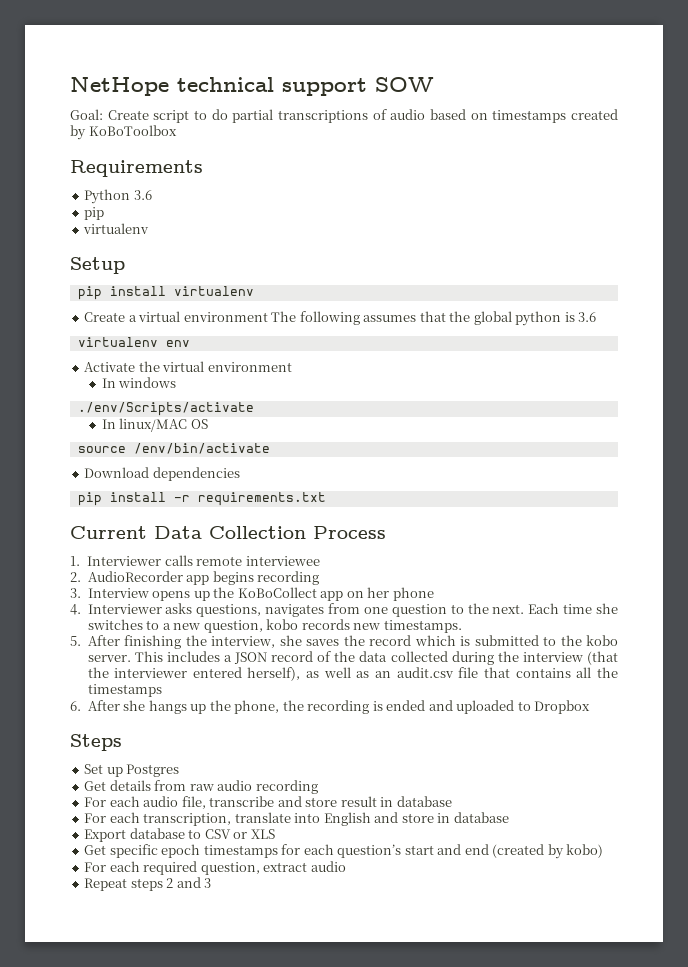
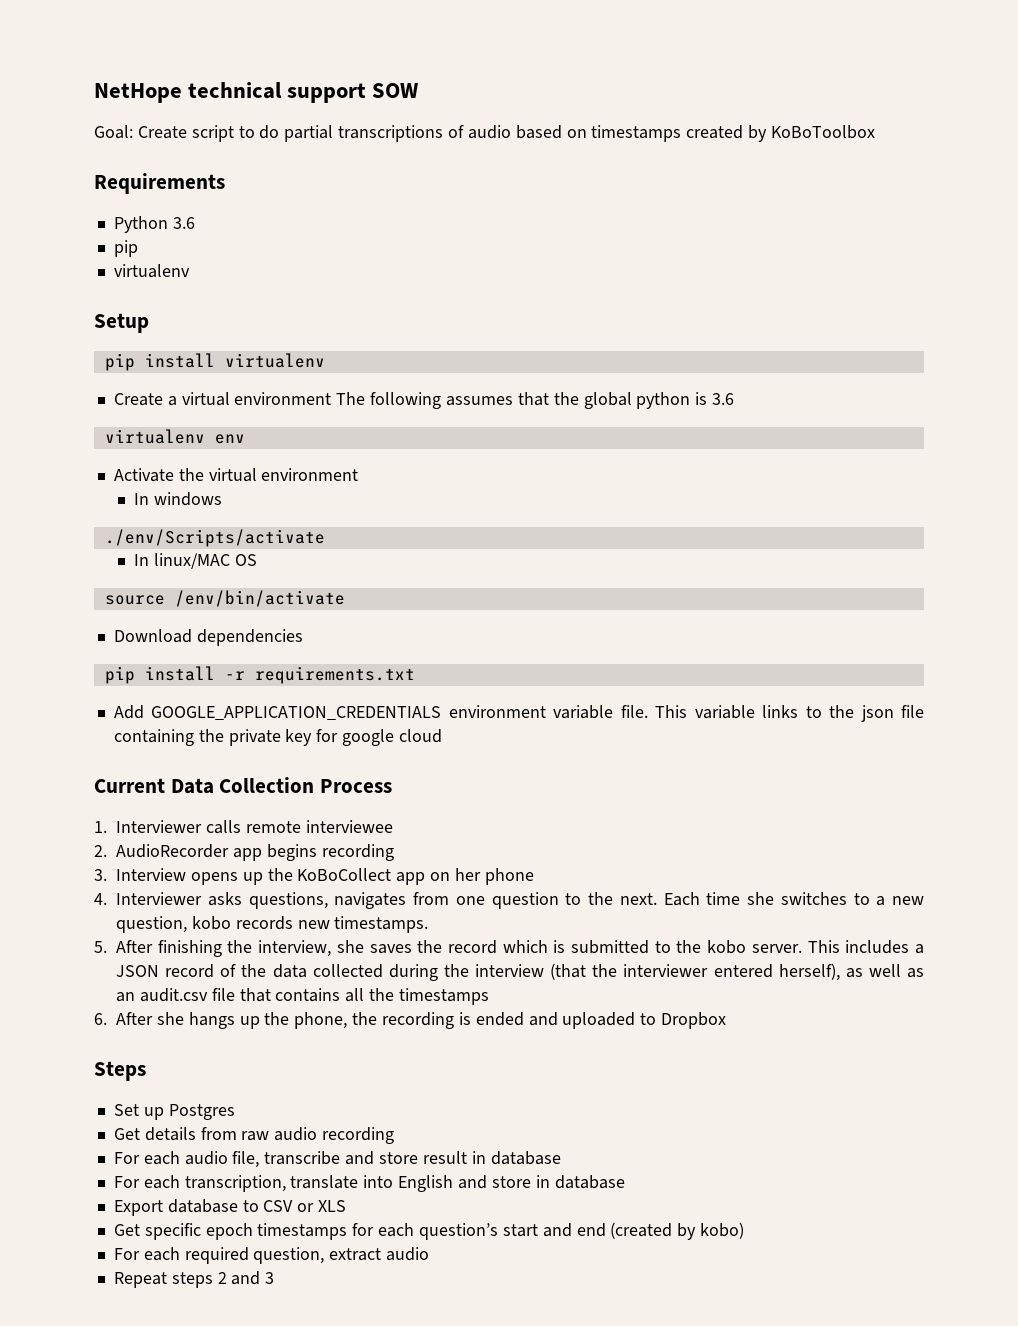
(326, 499) none -> [113,705,925,722] [113,729,442,746] // Add GOOGLE_APPLICATION_CREDENTIALS environment variable file. This variable links to the json file containing the private key for google cloud

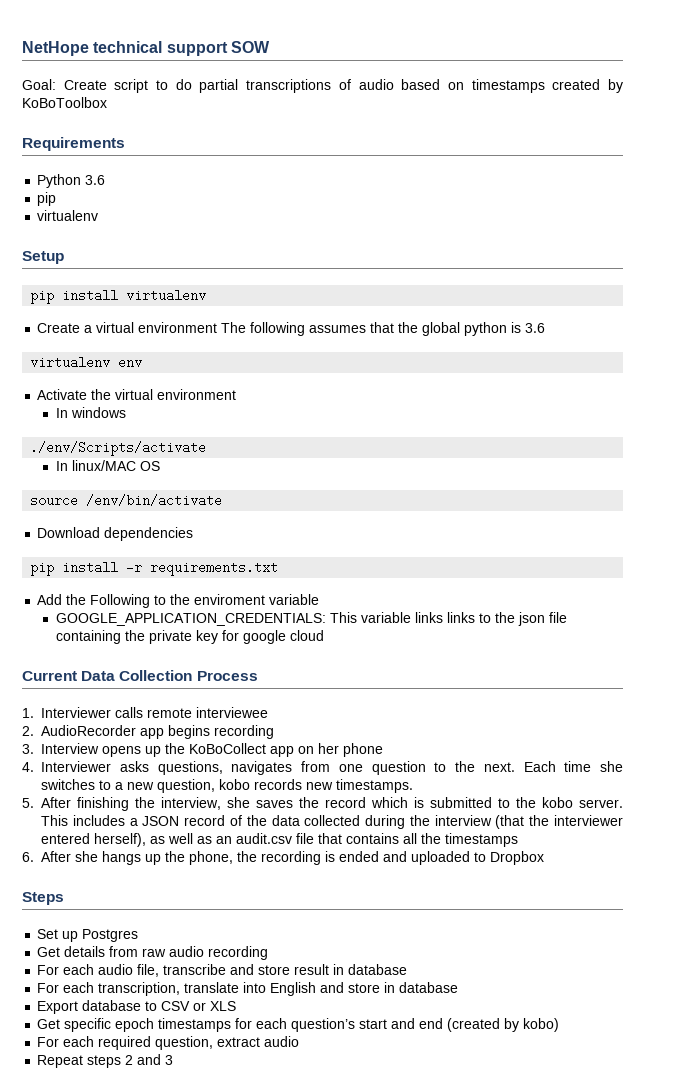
[151,705,648,720] GOOGLE_APPLICATION_CREDENTIALS environment variable file. -> [66,594,320,608] [55,613,326,626] the Following to the enviroment variable // GOOGLE_APPLICATION_CREDENTIALS:
(799, 711) none -> [446,612,475,623] links

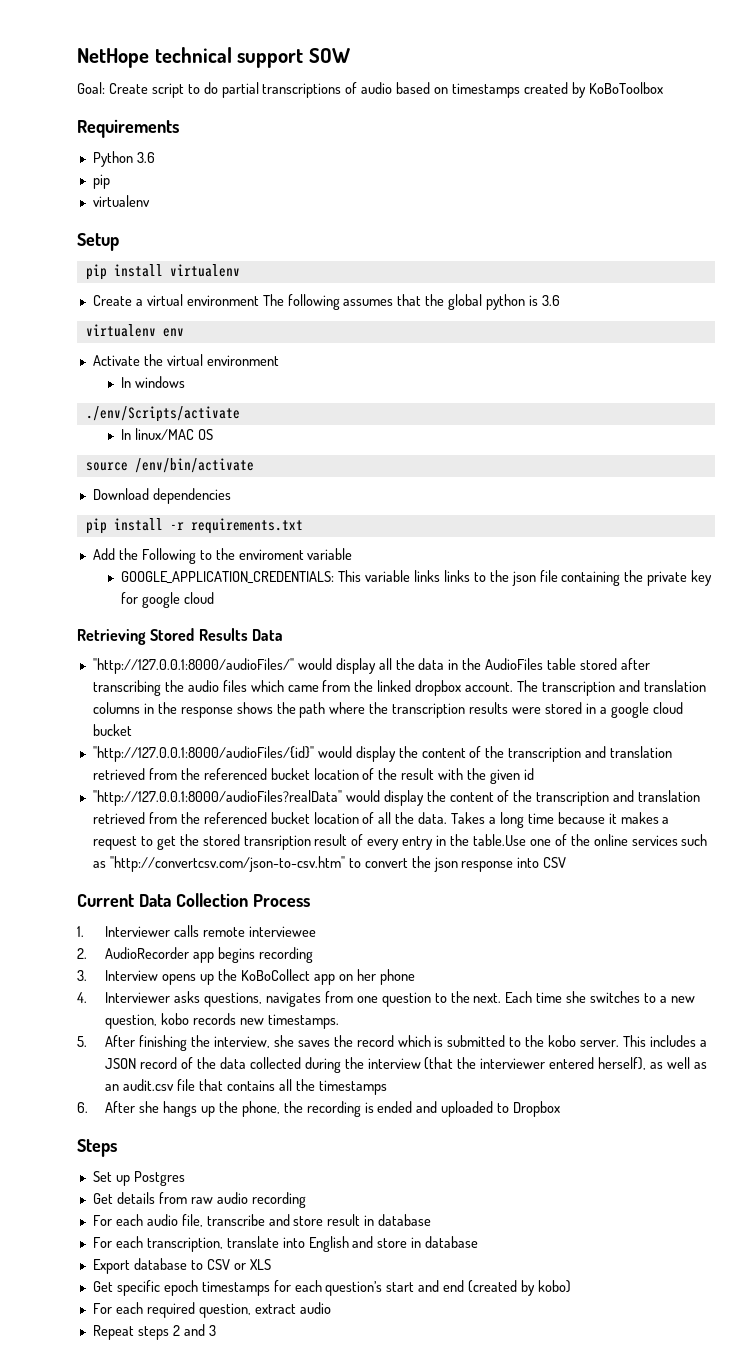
(324, 635) none -> [77,628,283,645] [92,658,650,674] [92,680,706,696] [92,702,683,718] [92,724,132,736] [92,746,673,762] [92,768,534,784] [92,790,701,806] [92,812,670,828] [92,834,708,850] [92,856,567,872] // Retrieving Stored Results Data // "http://127.0.0.1:8000/audioFiles/" would display all the data in the AudioFiles table stored after transcribing the audio files which came from the linked dropbox account. The transcription and translation columns in the response shows the path where the transcription results were stored in a google cloud bucket // "http://127.0.0.1:8000/audioFiles/{id}" would display the content of the transcription and translation retrieved from the referenced bucket location of the result with the given id // "http://127.0.0.1:8000/audioFiles?realData" would display the content of the transcription and translation retrieved from the referenced bucket location of all the data. Takes a long time because it makes a request to get the stored transription result of every entry in the table.Use one of the online services such as "http://convertcsv.com/json-to-csv.htm" to convert the json response into CSV

